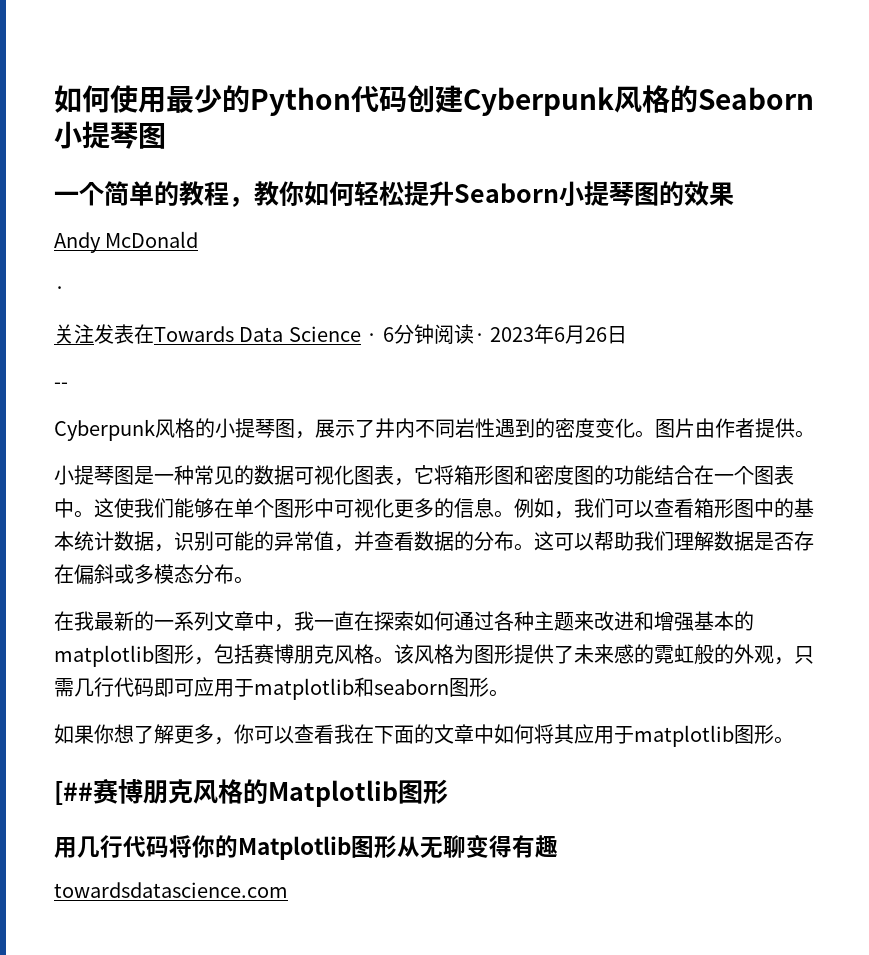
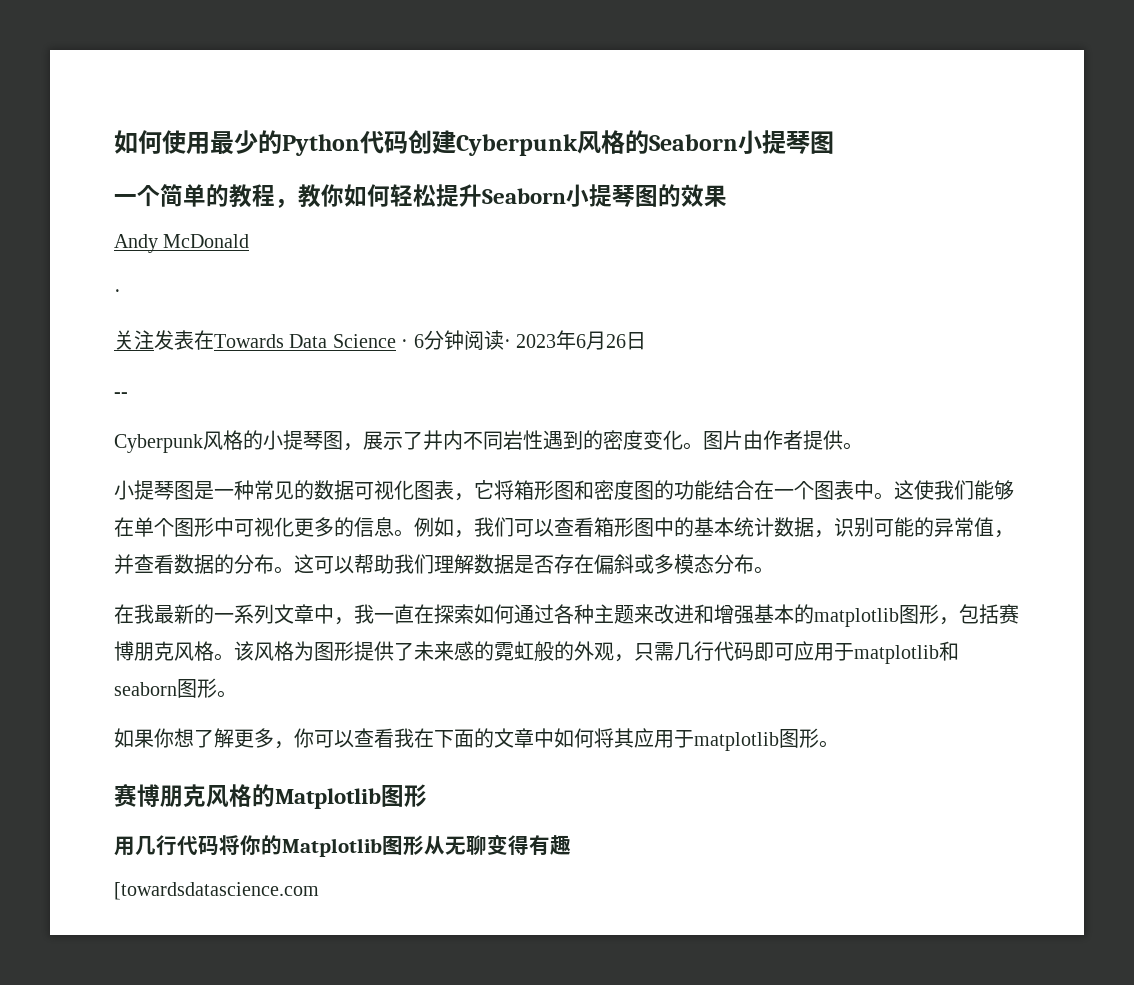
[54,781,93,805] [## -> (839, 744) none
[54,882,288,898] towardsdatascience.com -> [114,882,319,900] [towardsdatascience.com

